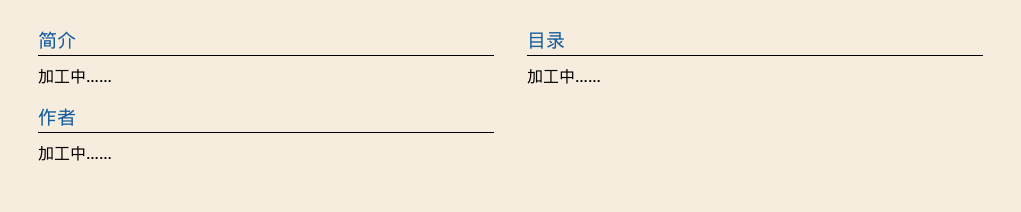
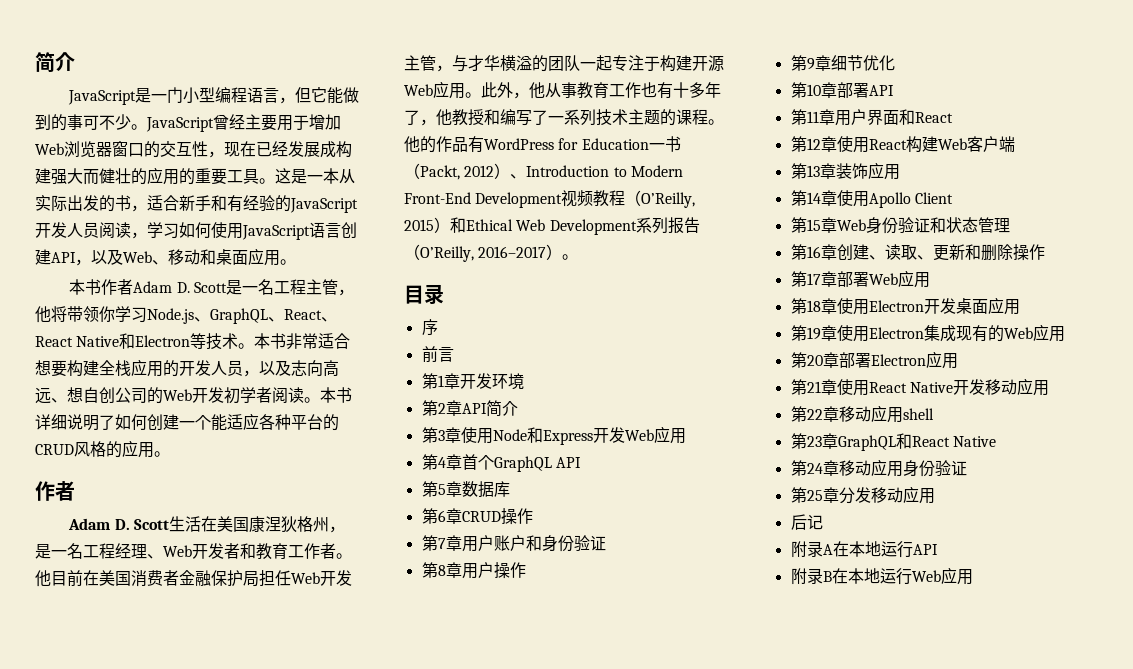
[38,31,76,49] [38,69,112,84] [38,108,76,126] [38,146,112,161] [527,32,565,49] [527,69,601,84] 简介 // 加工中…… // 作者 // 加工中…… // 目录 // 加工中…… -> [35,52,75,73] [68,87,360,105] [35,114,341,132] [35,141,352,158] [35,167,355,185] [35,195,358,213] [35,222,357,240] [35,248,296,266] [69,279,354,296] [35,306,337,324] [35,333,351,350] [35,359,339,377] [35,387,352,404] [35,413,339,431] [35,440,170,458] [35,481,75,501] [68,516,345,533] [35,543,352,560] [35,570,352,587] [404,55,724,72] [404,81,721,99] [404,109,724,126] [404,136,681,153] [404,163,683,180] [404,190,696,208] [404,217,700,235] [404,244,579,262] [404,284,444,305] [421,319,438,336] [421,346,454,363] [421,373,524,390] [421,400,518,417] [421,426,686,445] [421,454,581,472] [421,481,510,498] [421,508,533,525] [421,535,606,552] [421,562,526,579] [790,55,895,71] [790,82,894,98] [790,109,953,126] [790,136,1015,153] [790,162,900,180] [790,190,953,208] [790,217,1010,234] [790,244,1045,261] [790,270,930,288] [790,297,1020,315] [790,324,1065,342] [790,351,958,369] [790,378,1049,396] [790,405,934,423] [790,433,996,451] [790,459,967,477] [790,486,935,504] [790,514,823,530] [790,541,938,558] [790,567,973,585] 简介 // JavaScript是一门小型编程语言，但它能做到的事可不少。JavaScript曾经主要用于增加Web浏览器窗口的交互性，现在已经发展成构建强大而健壮的应用的重要工具。这是一本从实际出发的书，适合新手和有经验的JavaScript开发人员阅读，学习如何使用JavaScript语言创建API，以及Web、移动和桌面应用。 // 本书作者Adam D. Scott是一名工程主管，他将带领你学习Node.js、GraphQL、React、React Native和Electron等技术。本书非常适合想要构建全栈应用的开发人员，以及志向高远、想自创公司的Web开发初学者阅读。本书详细说明了如何创建一个能适应各种平台的CRUD风格的应用。 // 作者 // Adam D. Scott生活在美国康涅狄格州，是一名工程经理、Web开发者和教育工作者。他目前在美国消费者金融保护局担任Web开发主管，与才华横溢的团队一起专注于构建开源Web应用。此外，他从事教育工作也有十多年了，他教授和编写了一系列技术主题的课程。他的作品有WordPress for Education一书（Packt, 2012）、Introduction to Modern Front-End Development视频教程（O’Reilly, 2015）和Ethical Web Development系列报告（O’Reilly, 2016–2017）。 // 目录 // 序 // 前言 // 第1章开发环境 // 第2章API简介 // 第3章使用Node和Express开发Web应用 // 第4章首个GraphQL API // 第5章数据库 // 第6章CRUD操作 // 第7章用户账户和身份验证 // 第8章用户操作 // 第9章细节优化 // 第10章部署API // 第11章用户界面和React // 第12章使用React构建Web客户端 // 第13章装饰应用 // 第14章使用Apollo Client // 第15章Web身份验证和状态管理 // 第16章创建、读取、更新和删除操作 // 第17章部署Web应用 // 第18章使用Electron开发桌面应用 // 第19章使用Electron集成现有的Web应用 // 第20章部署Electron应用 // 第21章使用React Native开发移动应用 // 第22章移动应用shell // 第23章GraphQL和React Native // 第24章移动应用身份验证 // 第25章分发移动应用 // 后记 // 附录A在本地运行API // 附录B在本地运行Web应用

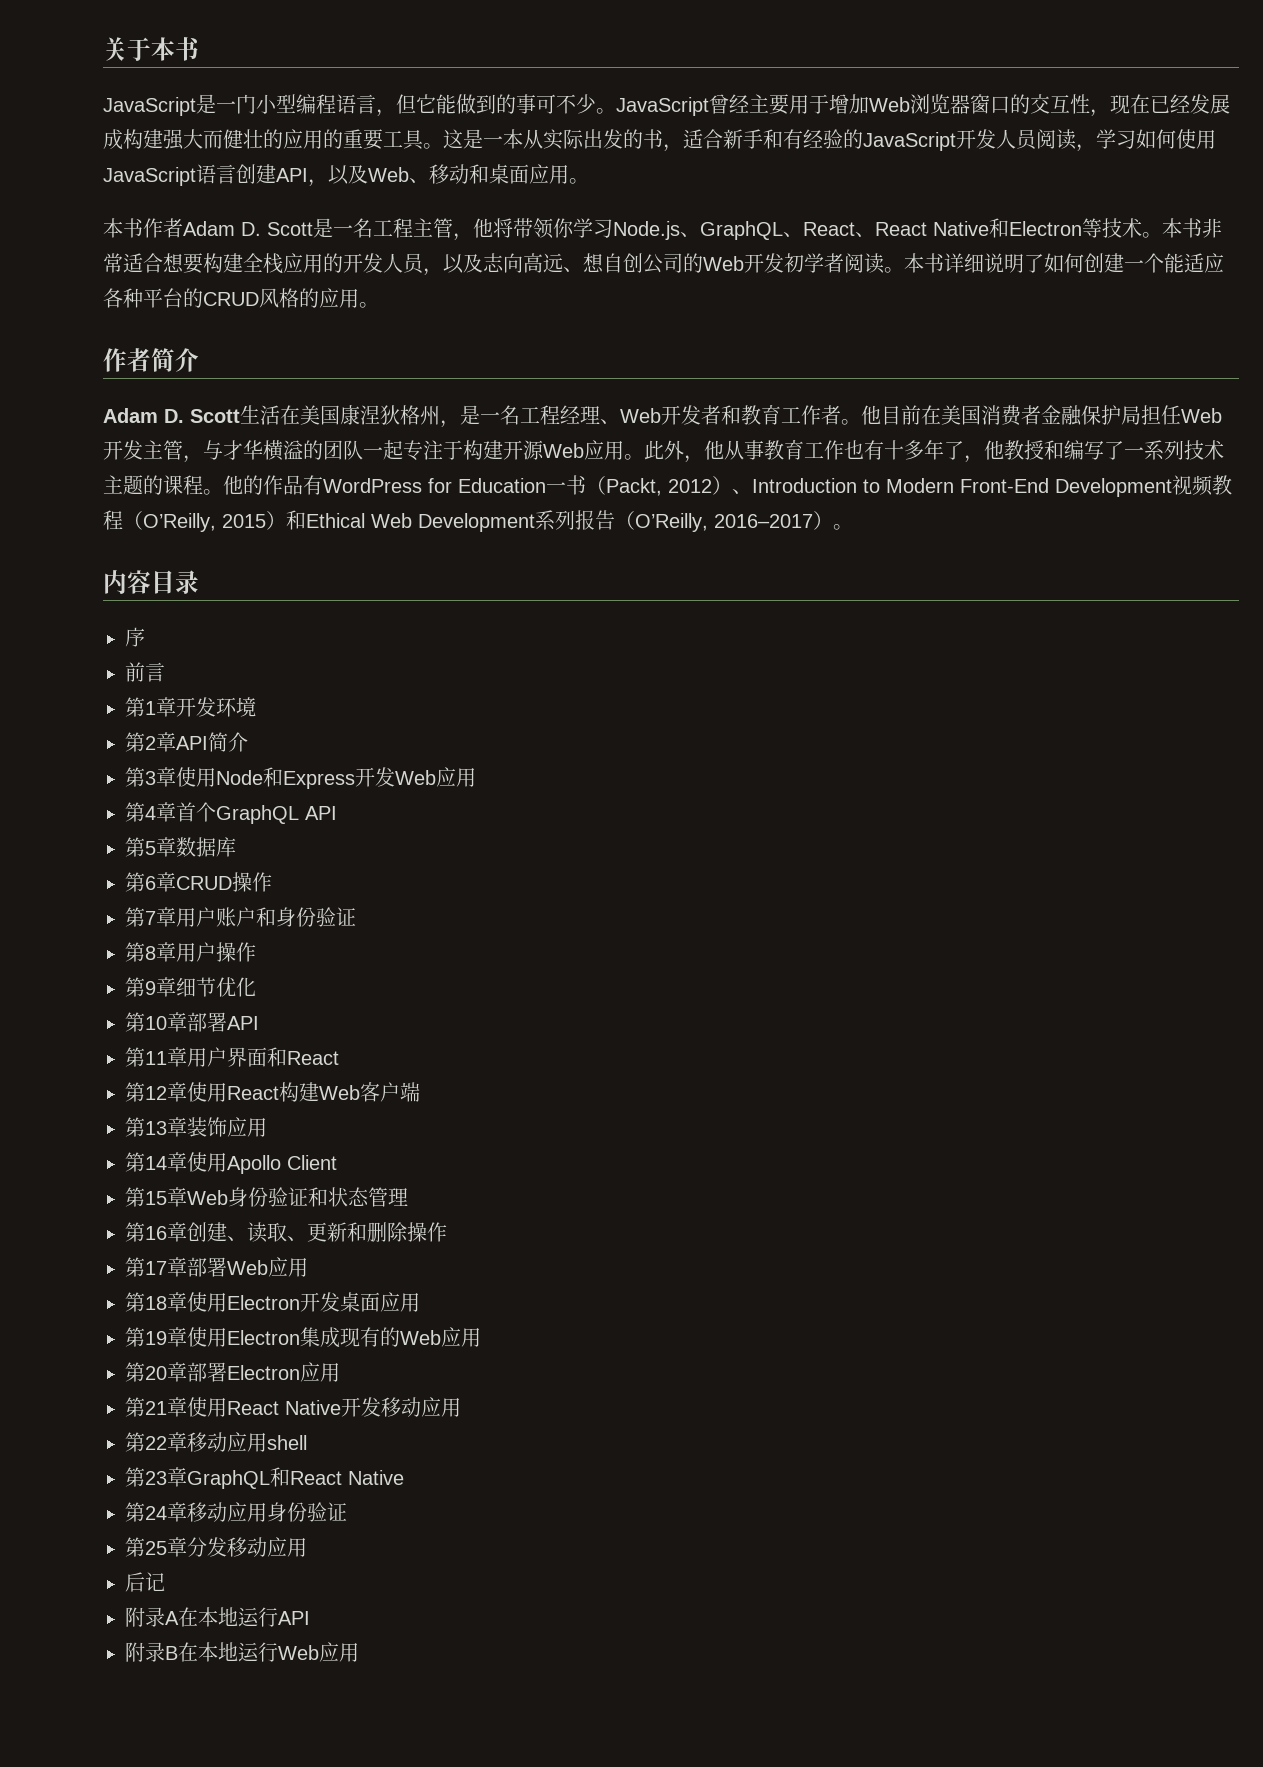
[35,52,75,73] 简介 -> [103,37,199,61] 关于本书
(75, 491) none -> [151,348,199,372] 简介
(579, 257) none -> [103,570,151,594] 内容

